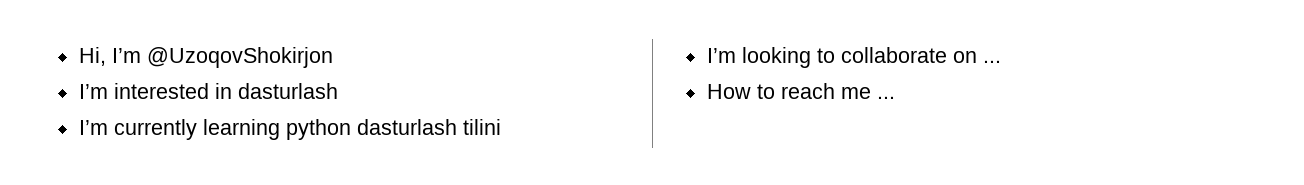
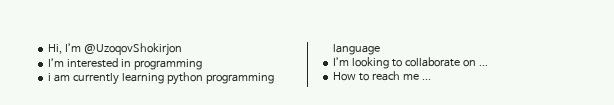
[237,83,338,99] [78,120,108,135] dasturlash // I’m -> [134,59,203,70] [48,73,71,82] programming // i am
[356,119,501,135] dasturlash tilini -> [205,73,274,84] [333,44,381,55] programming language

